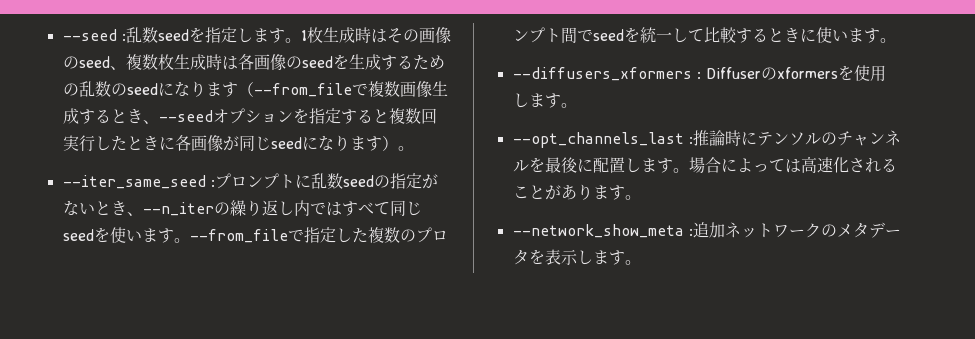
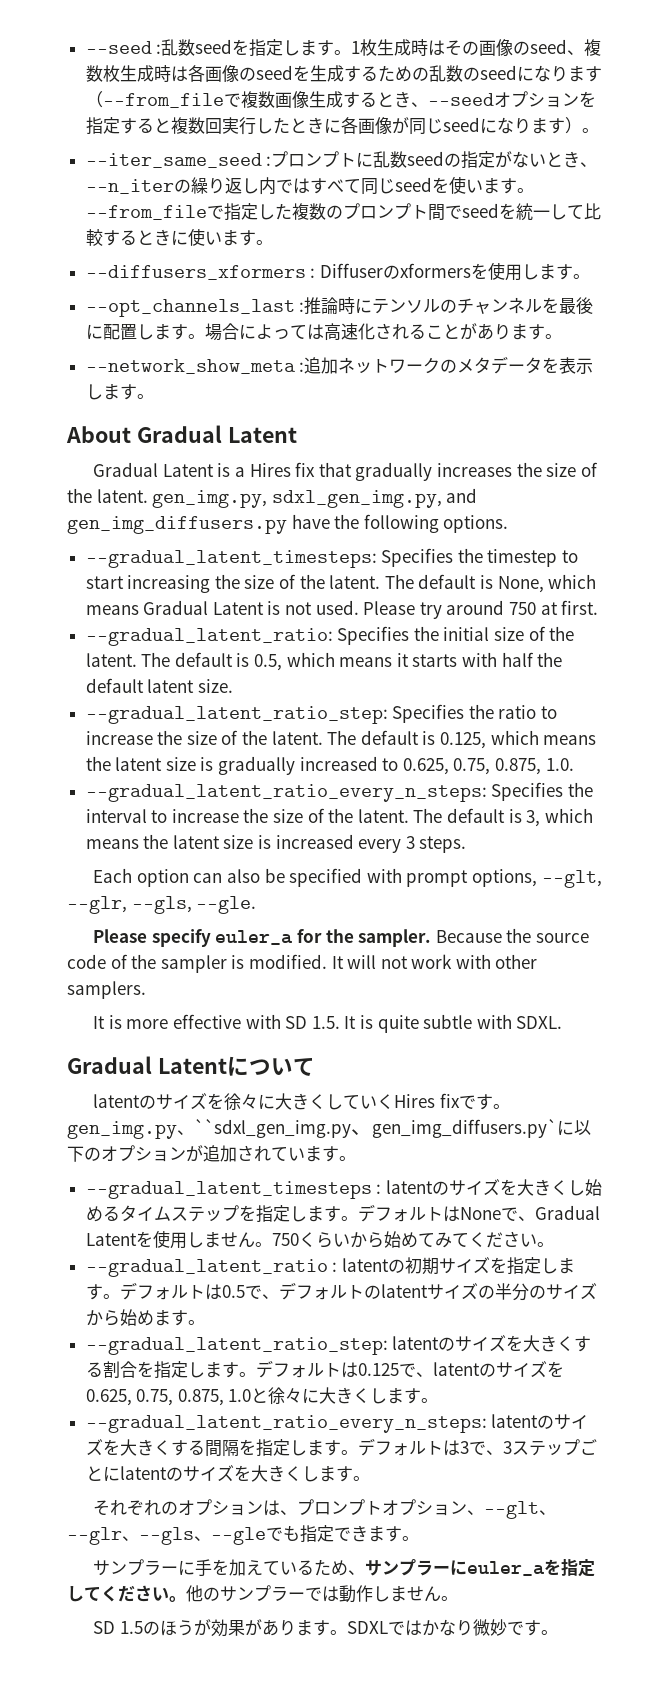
(641, 262) none -> [66,425,297,443] [93,462,598,481] [67,488,478,508] [67,514,509,534] [85,548,579,568] [85,574,597,593] [85,600,599,619] [85,626,575,646] [85,652,563,671] [85,678,233,693] [85,704,558,724] [85,730,597,749] [85,756,574,775] [85,782,593,802] [85,808,593,827] [85,834,467,853] [93,868,602,888] [67,896,257,914] [93,928,589,947] [67,954,538,973] [67,981,146,999] [93,1014,563,1033] [67,1056,315,1076] [93,1093,510,1111] [67,1119,591,1139] [67,1145,356,1162] [85,1179,602,1199] [85,1204,600,1223] [85,1230,554,1249] [85,1257,575,1277] [85,1282,597,1301] [85,1309,205,1326] [85,1335,592,1355] [85,1360,564,1379] [85,1387,439,1406] [85,1414,589,1433] [85,1438,597,1457] [85,1465,370,1482] [93,1499,557,1519] [67,1525,419,1545] [93,1559,596,1577] [67,1585,458,1603] [93,1619,558,1637] // About Gradual Latent // Gradual Latent is a Hires fix that gradually increases the size of the latent. gen_img.py, sdxl_gen_img.py, and gen_img_diffusers.py have the following options. // --gradual_latent_timesteps: Specifies the timestep to start increasing the size of the latent. The default is None, which means Gradual Latent is not used. Please try around 750 at first. // --gradual_latent_ratio: Specifies the initial size of the latent. The default is 0.5, which means it starts with half the default latent size. // --gradual_latent_ratio_step: Specifies the ratio to increase the size of the latent. The default is 0.125, which means the latent size is gradually increased to 0.625, 0.75, 0.875, 1.0. // --gradual_latent_ratio_every_n_steps: Specifies the interval to increase the size of the latent. The default is 3, which means the latent size is increased every 3 steps. // Each option can also be specified with prompt options, --glt, --glr, --gls, --gle. // Please specify euler_a for the sampler. Because the source code of the sampler is modified. It will not work with other samplers. // It is more effective with SD 1.5. It is quite subtle with SDXL. // Gradual Latentについて // latentのサイズを徐々に大きくしていくHires fixです。gen_img.py、``sdxl_gen_img.py、gen_img_diffusers.py`に以下のオプションが追加されています。 // --gradual_latent_timesteps : latentのサイズを大きくし始めるタイムステップを指定します。デフォルトはNoneで、Gradual Latentを使用しません。750くらいから始めてみてください。 // --gradual_latent_ratio : latentの初期サイズを指定します。デフォルトは0.5で、デフォルトのlatentサイズの半分のサイズから始めます。 // --gradual_latent_ratio_step: latentのサイズを大きくする割合を指定します。デフォルトは0.125で、latentのサイズを0.625, 0.75, 0.875, 1.0と徐々に大きくします。 // --gradual_latent_ratio_every_n_steps: latentのサイズを大きくする間隔を指定します。デフォルトは3で、3ステップごとにlatentのサイズを大きくします。 // それぞれのオプションは、プロンプトオプション、--glt、--glr、--gls、--gleでも指定できます。 // サンプラーに手を加えているため、サンプラーにeuler_aを指定してください。他のサンプラーでは動作しません。 // SD 1.5のほうが効果があります。SDXLではかなり微妙です。

